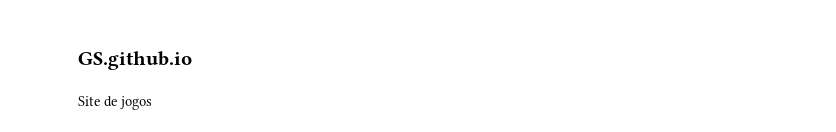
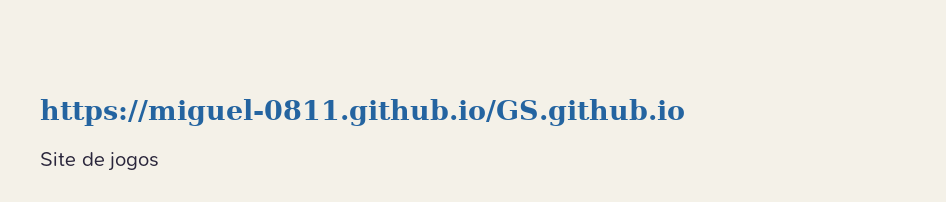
[78,51,192,70] GS.github.io -> [40,99,685,126] https://miguel-0811.github.io/GS.github.io

